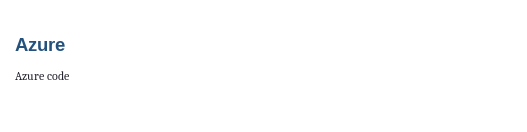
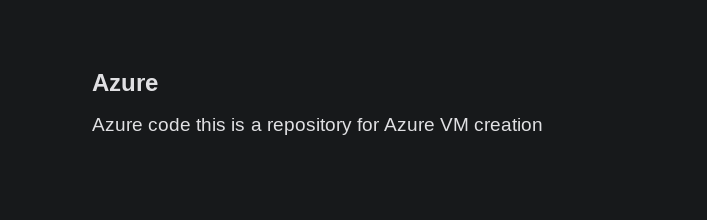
(71, 75) none -> [196,118,544,135] this is a repository for Azure VM creation

